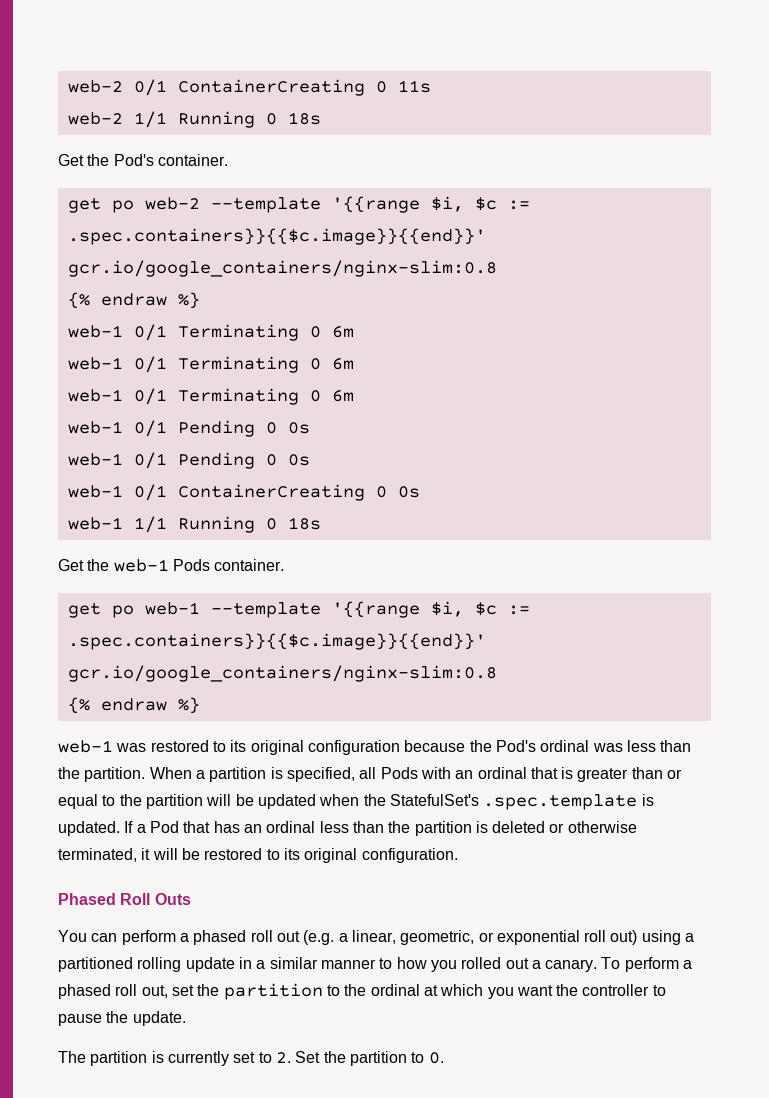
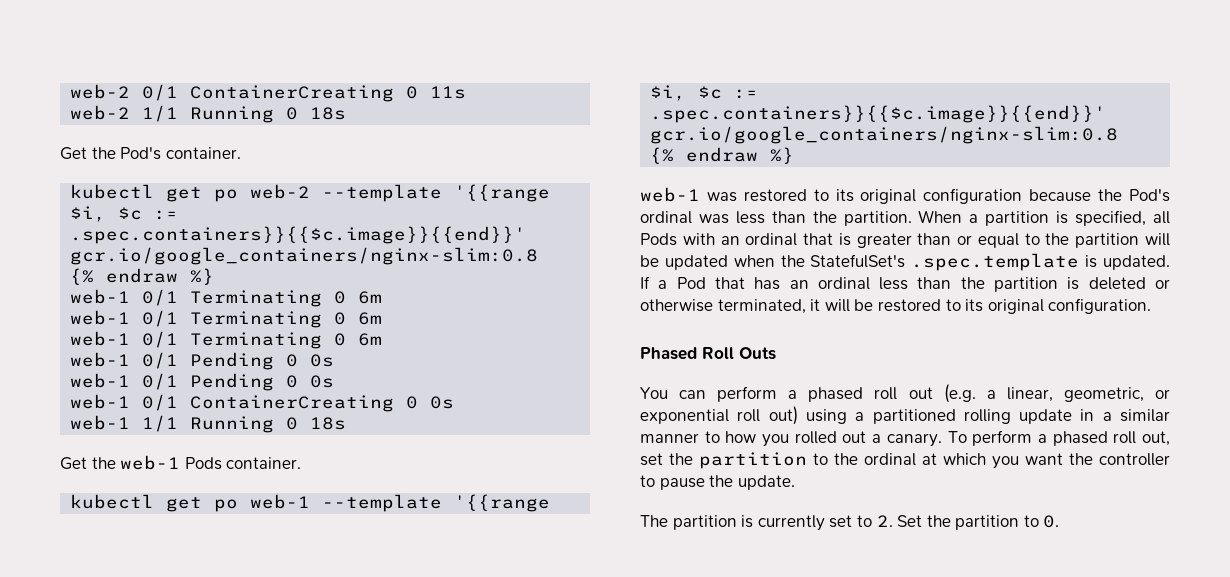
(228, 160) none -> [70,184,155,199] kubectl
(285, 565) none -> [70,494,155,509] kubectl

